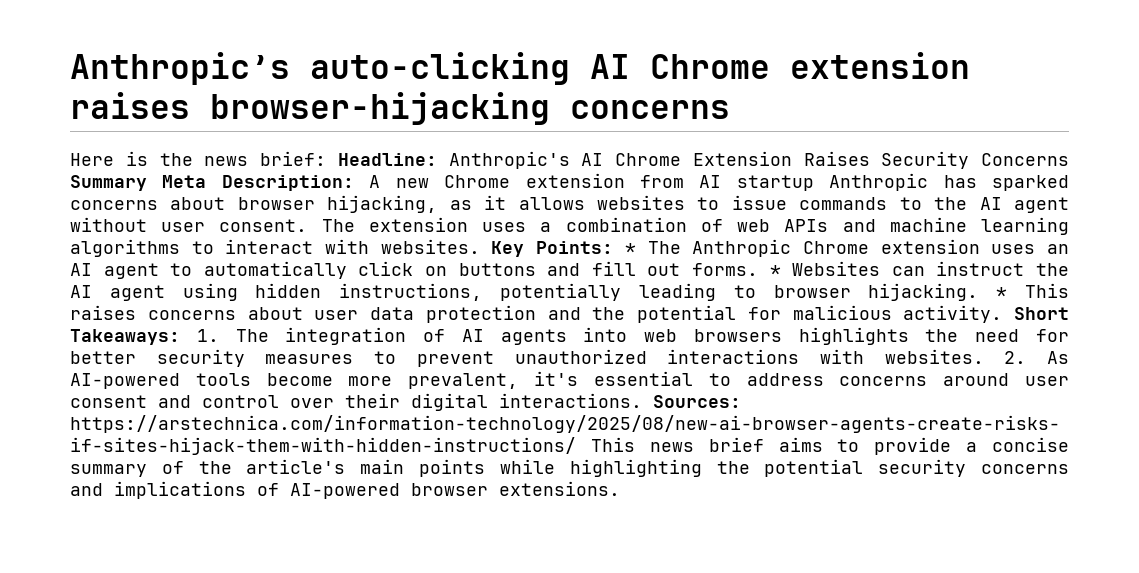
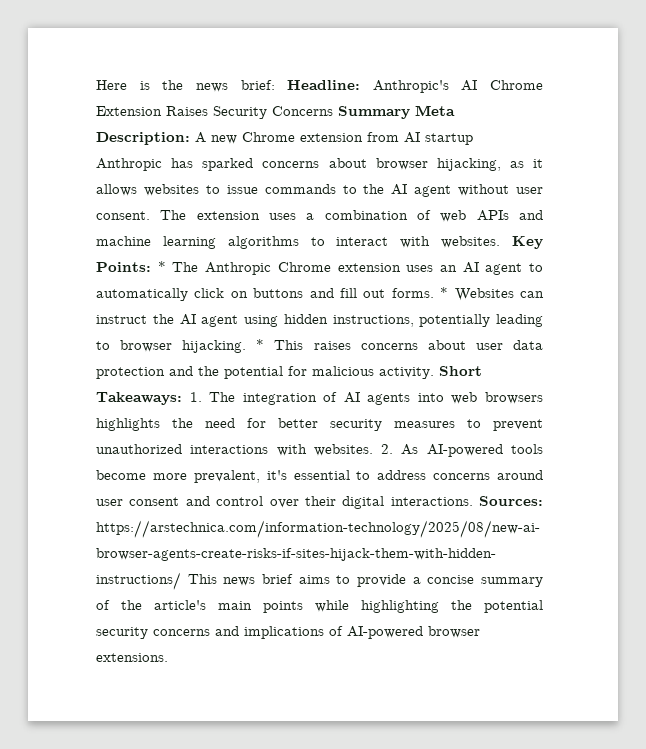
[70,52,970,85] [70,92,730,125] Anthropic’s auto-clicking AI Chrome extension raises browser-hijacking concerns // -> (96, 85) none

